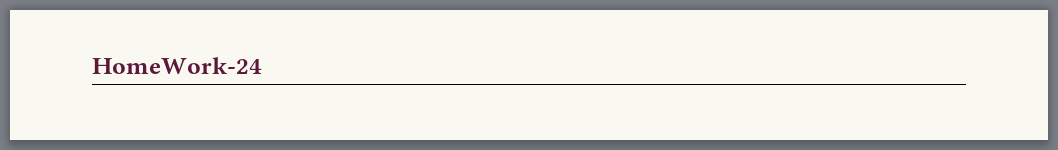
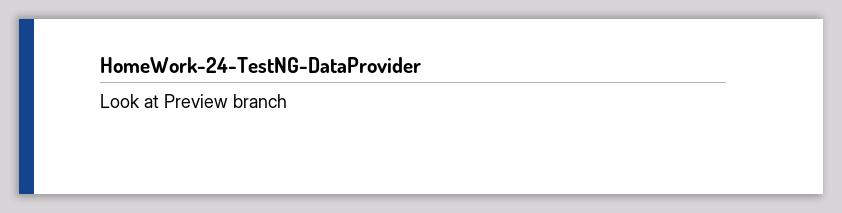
[92,57,262,74] HomeWork-24 -> [100,57,421,73] [100,94,287,108] HomeWork-24-TestNG-DataProvider // Look at Preview branch

